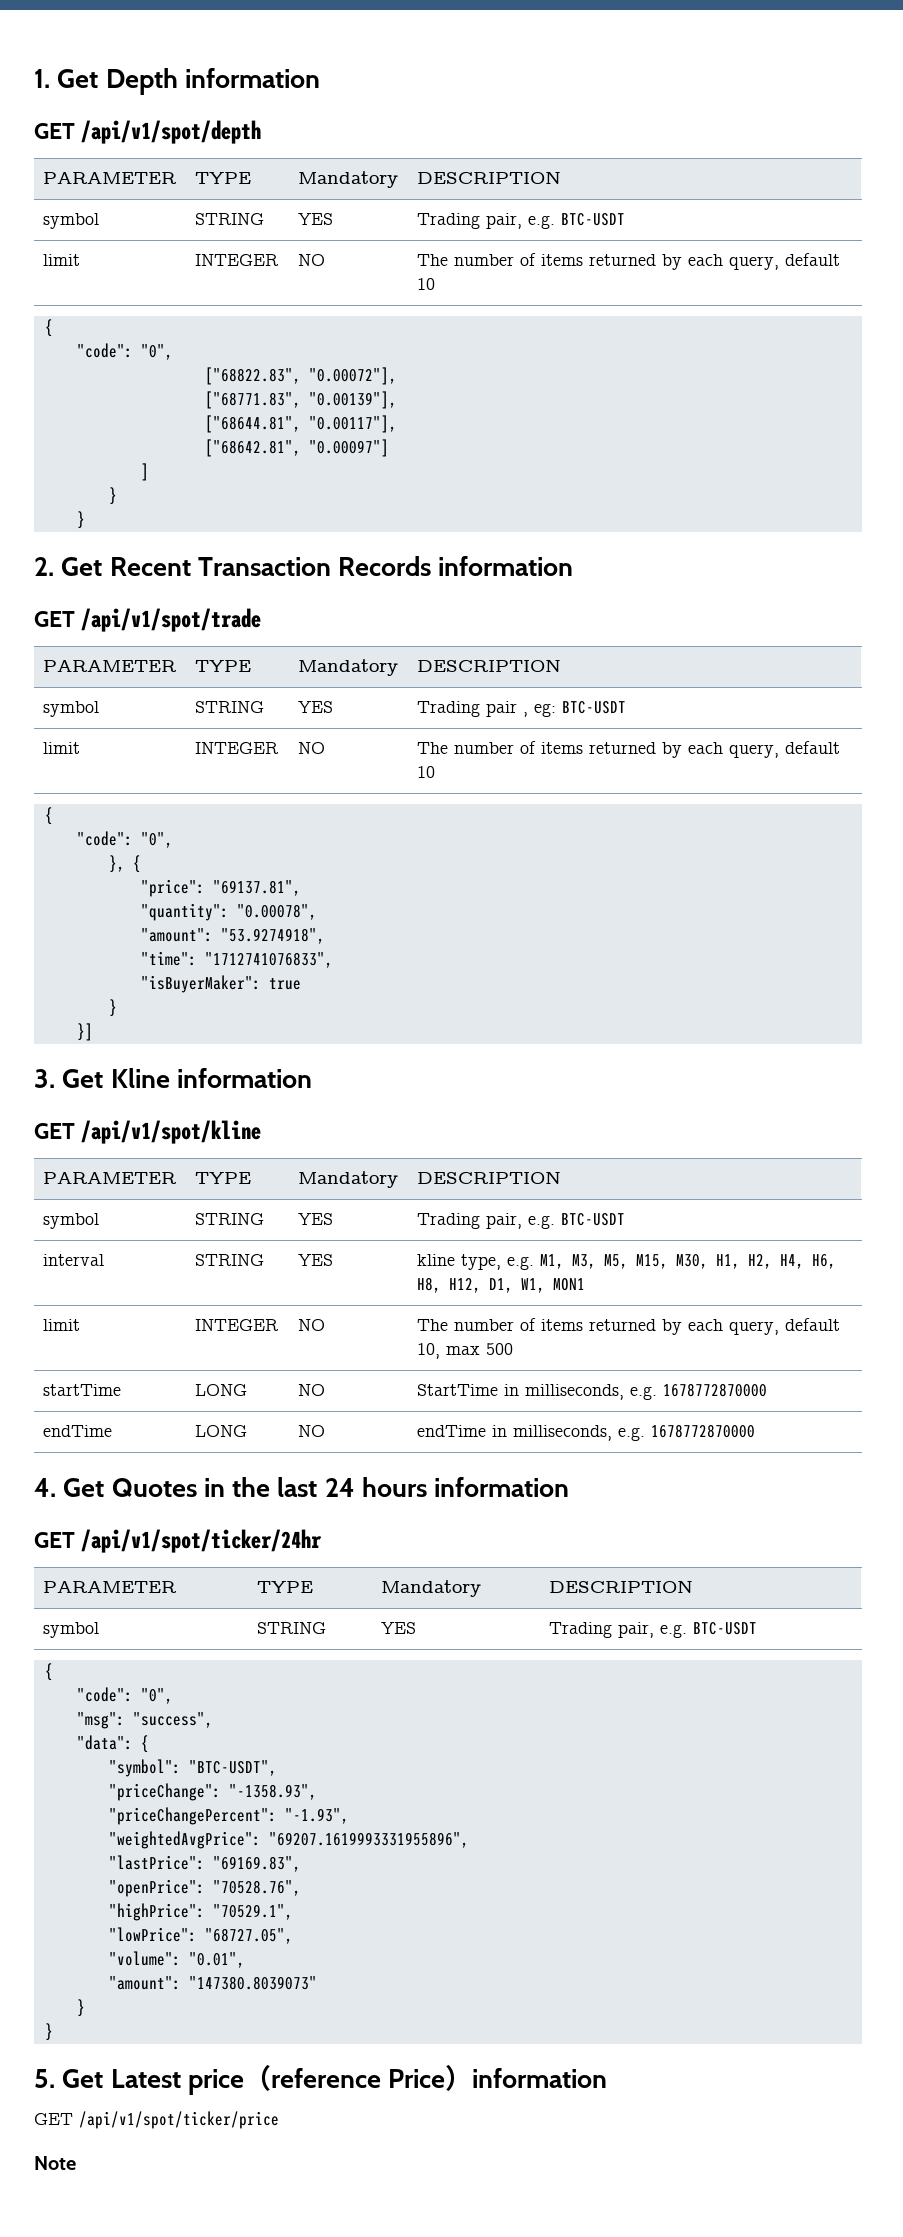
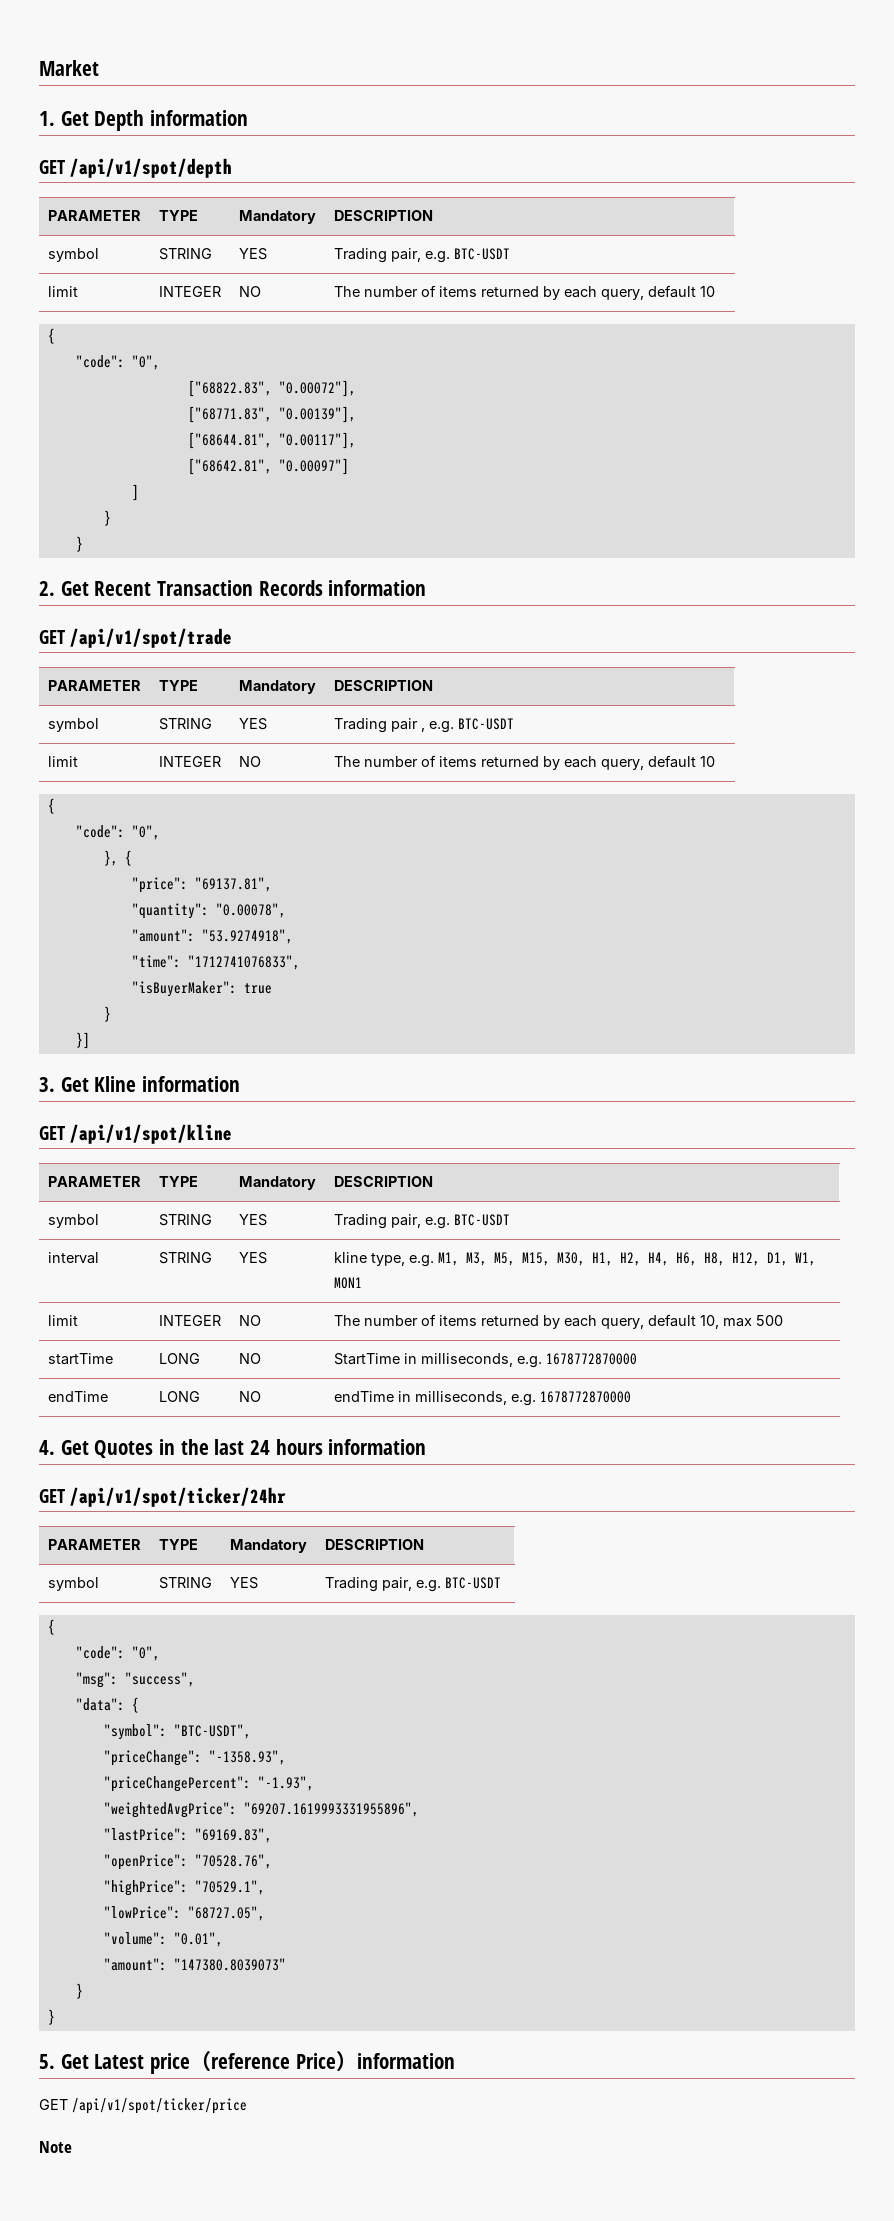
(34, 78) none -> [39,60,99,76] Market //
[534,703,557,717] eg: -> [428,721,454,733] e.g.

